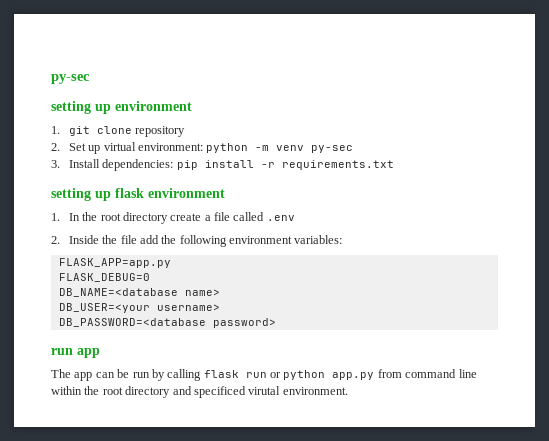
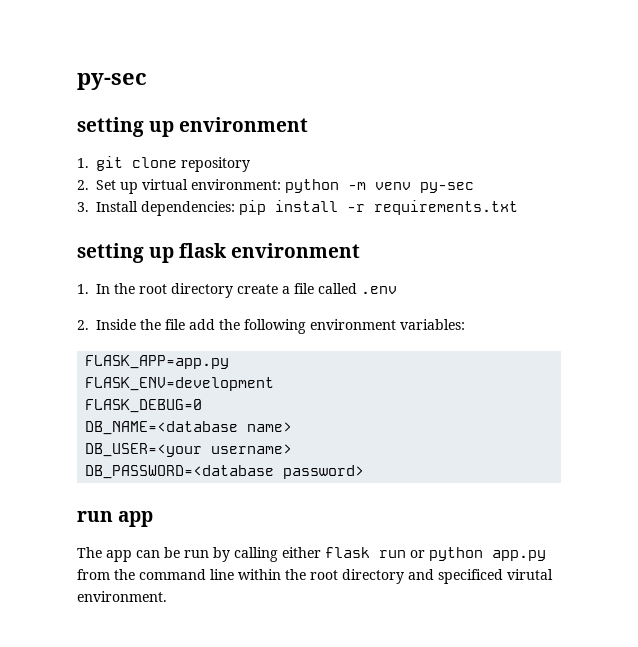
(171, 263) none -> [85,377,275,391] // FLASK_ENV=development
(202, 375) none -> [282,547,321,558] either
(402, 373) none -> [114,569,135,580] the

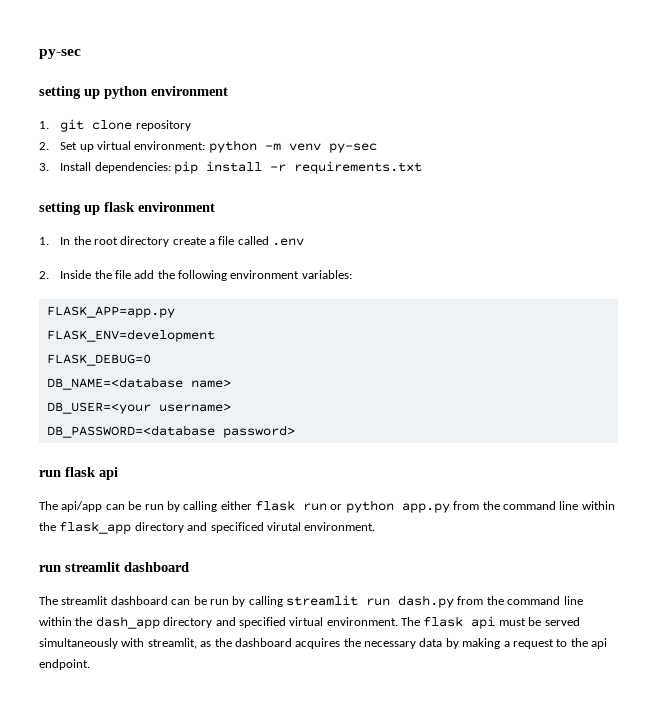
(175, 129) none -> [104,86,147,99] python
[118,511,154,527] [77,547,132,562] app // The app -> [65,467,118,480] [39,501,103,512] flask api // The api/app
[310,570,338,580] root -> [59,521,132,534] flask_app
(167, 596) none -> [39,562,189,572] [39,595,583,608] [39,616,580,629] [39,638,607,649] [39,659,90,670] // run streamlit dashboard // The streamlit dashboard can be run by calling streamlit run dash.py from the command line within the dash_app directory and specified virtual environment. The flask api must be served simultaneously with streamlit, as the dashboard acquires the necessary data by making a request to the api endpoint.

